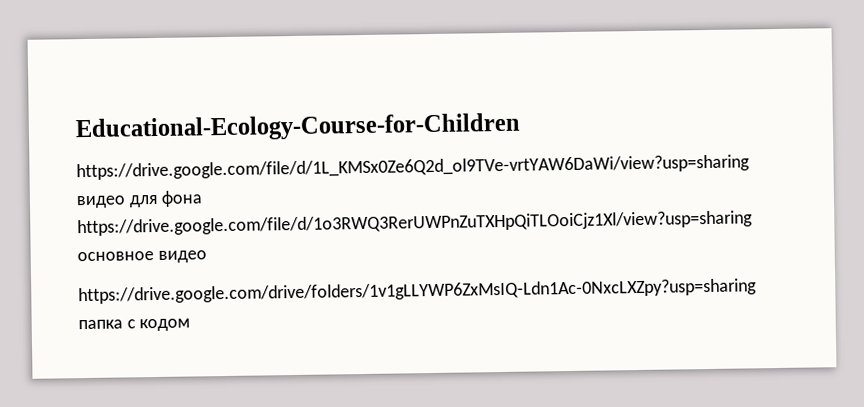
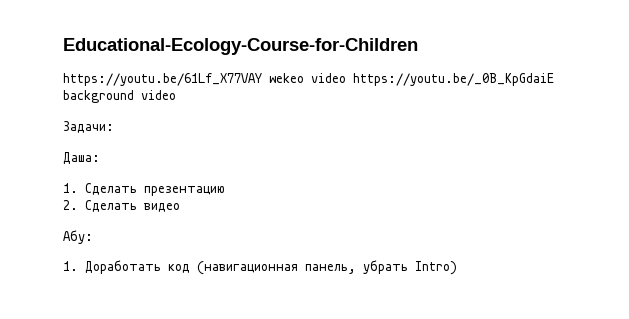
[76,154,750,181] [76,190,204,209] [77,210,753,237] [77,250,207,263] [78,278,757,305] [78,318,191,332] https://drive.google.com/file/d/1L_KMSx0Ze6Q2d_ol9TVe-vrtYAW6DaWi/view?usp=sharing видео для фона https://drive.google.com/file/d/1o3RWQ3RerUWPnZuTXHpQiTLOoiCjz1Xl/view?usp=sharing основное видео // https://drive.google.com/drive/folders/1v1gLLYWP6ZxMsIQ-Ldn1Ac-0NxcLXZpy?usp=sharing папка с кодом -> [63,73,554,86] [63,90,176,103] [63,121,114,133] [63,152,100,164] [63,183,225,196] [63,200,180,212] [63,230,93,244] [63,260,457,275] https://youtu.be/61Lf_X77VAY wekeo video https://youtu.be/_0B_KpGdaiE background video // Задачи: // Даша: // 1. Сделать презентацию // 2. Сделать видео // Абу: // 1. Доработать код (навигационная панель, убрать Intro)

